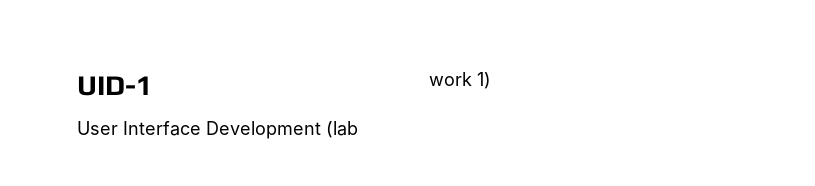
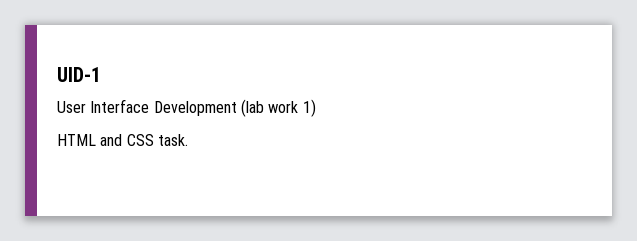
(491, 80) none -> [57,134,188,146] // HTML and CSS task.

